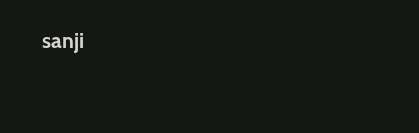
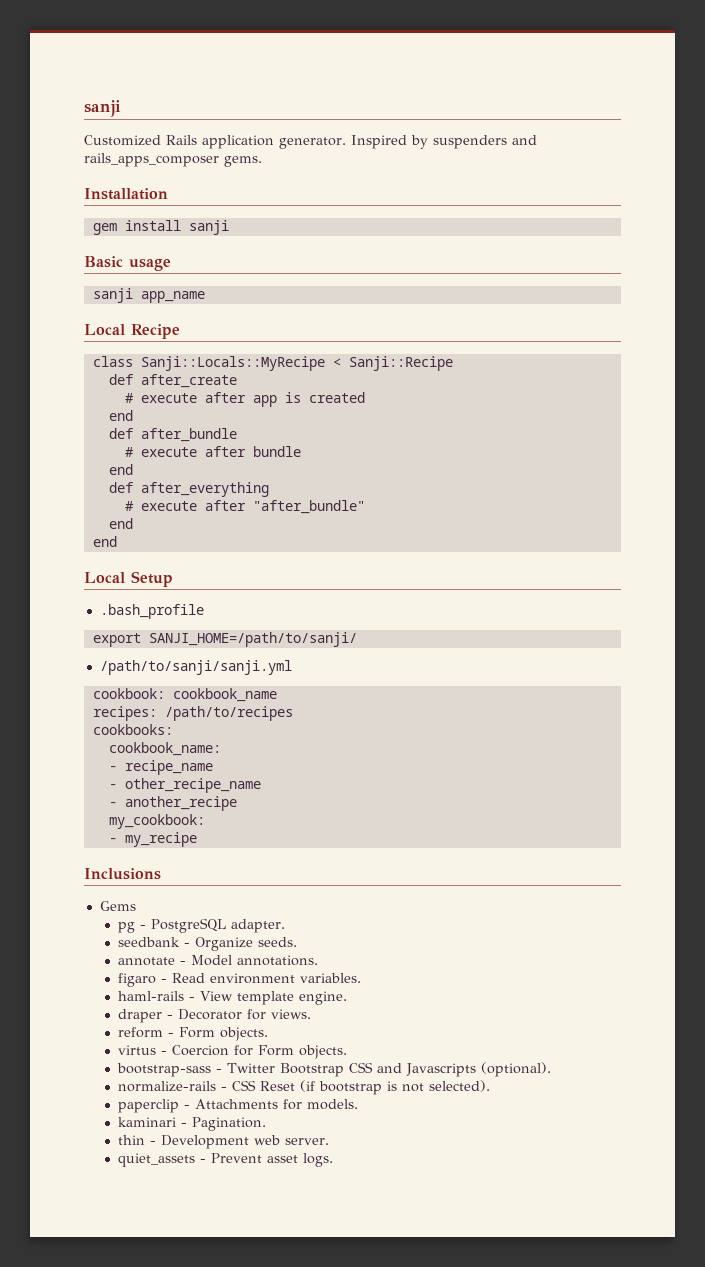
[42,33,84,53] sanji -> [84,100,121,117] [84,135,537,149] [84,153,262,167] [84,188,168,200] [92,220,229,235] [84,256,171,271] [92,288,205,303] [84,324,180,339] [92,356,453,371] [108,374,237,388] [124,392,365,407] [108,410,133,421] [108,428,237,442] [124,446,301,457] [108,464,133,475] [108,482,269,497] [124,500,365,514] [108,518,133,529] [92,536,117,547] [84,571,173,587] [99,604,204,619] [92,632,357,647] [99,660,292,675] [92,688,277,702] [92,706,293,721] [92,724,173,735] [108,742,221,756] [108,760,213,775] [108,778,261,793] [108,796,237,811] [108,814,205,829] [108,832,197,847] [84,868,161,880] [99,901,136,911] [118,918,286,933] [118,937,298,951] [118,955,319,966] [118,973,362,987] [118,991,348,1005] [118,1009,312,1023] [118,1027,269,1041] [118,1045,348,1059] [117,1062,552,1077] [118,1080,491,1095] [118,1099,359,1113] [118,1117,267,1131] [118,1135,330,1149] [118,1153,334,1167] sanji // Customized Rails application generator. Inspired by suspenders and rails_apps_composer gems. // Installation // gem install sanji // Basic usage // sanji app_name // Local Recipe // class Sanji::Locals::MyRecipe < Sanji::Recipe // def after_create // # execute after app is created // end // def after_bundle // # execute after bundle // end // def after_everything // # execute after "after_bundle" // end // end // Local Setup // .bash_profile // export SANJI_HOME=/path/to/sanji/ // /path/to/sanji/sanji.yml // cookbook: cookbook_name // recipes: /path/to/recipes // cookbooks: // cookbook_name: // - recipe_name // - other_recipe_name // - another_recipe // my_cookbook: // - my_recipe // Inclusions // Gems // pg - PostgreSQL adapter. // seedbank - Organize seeds. // annotate - Model annotations. // figaro - Read environment variables. // haml-rails - View template engine. // draper - Decorator for views. // reform - Form objects. // virtus - Coercion for Form objects. // bootstrap-sass - Twitter Bootstrap CSS and Javascripts (optional). // normalize-rails - CSS Reset (if bootstrap is not selected). // paperclip - Attachments for models. // kaminari - Pagination. // thin - Development web server. // quiet_assets - Prevent asset logs.

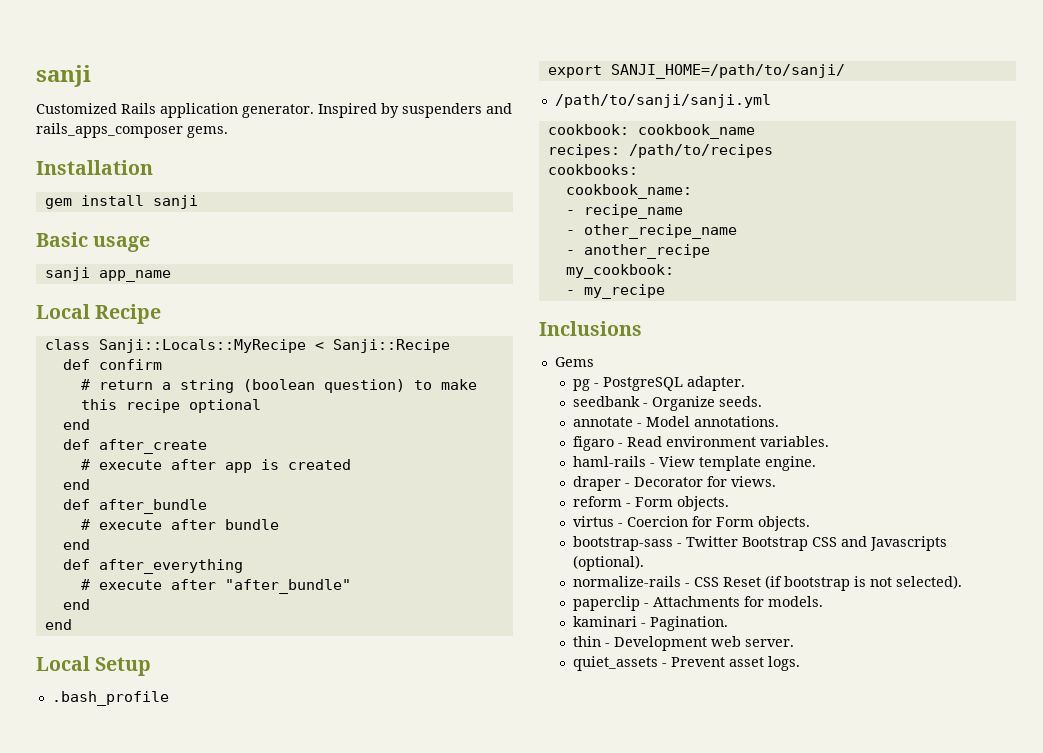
(453, 363) none -> [62,359,162,370] [80,379,477,393] [80,399,261,413] [62,419,90,430] // def confirm // # return a string (boolean question) to make this recipe optional // end

